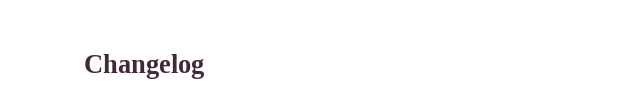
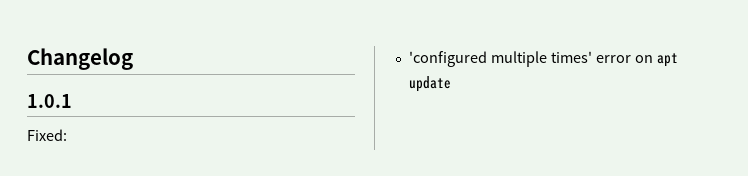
(204, 66) none -> [27,94,72,108] [27,129,67,141] [408,51,678,67] [408,76,451,92] // 1.0.1 // Fixed: // 'configured multiple times' error on apt update

